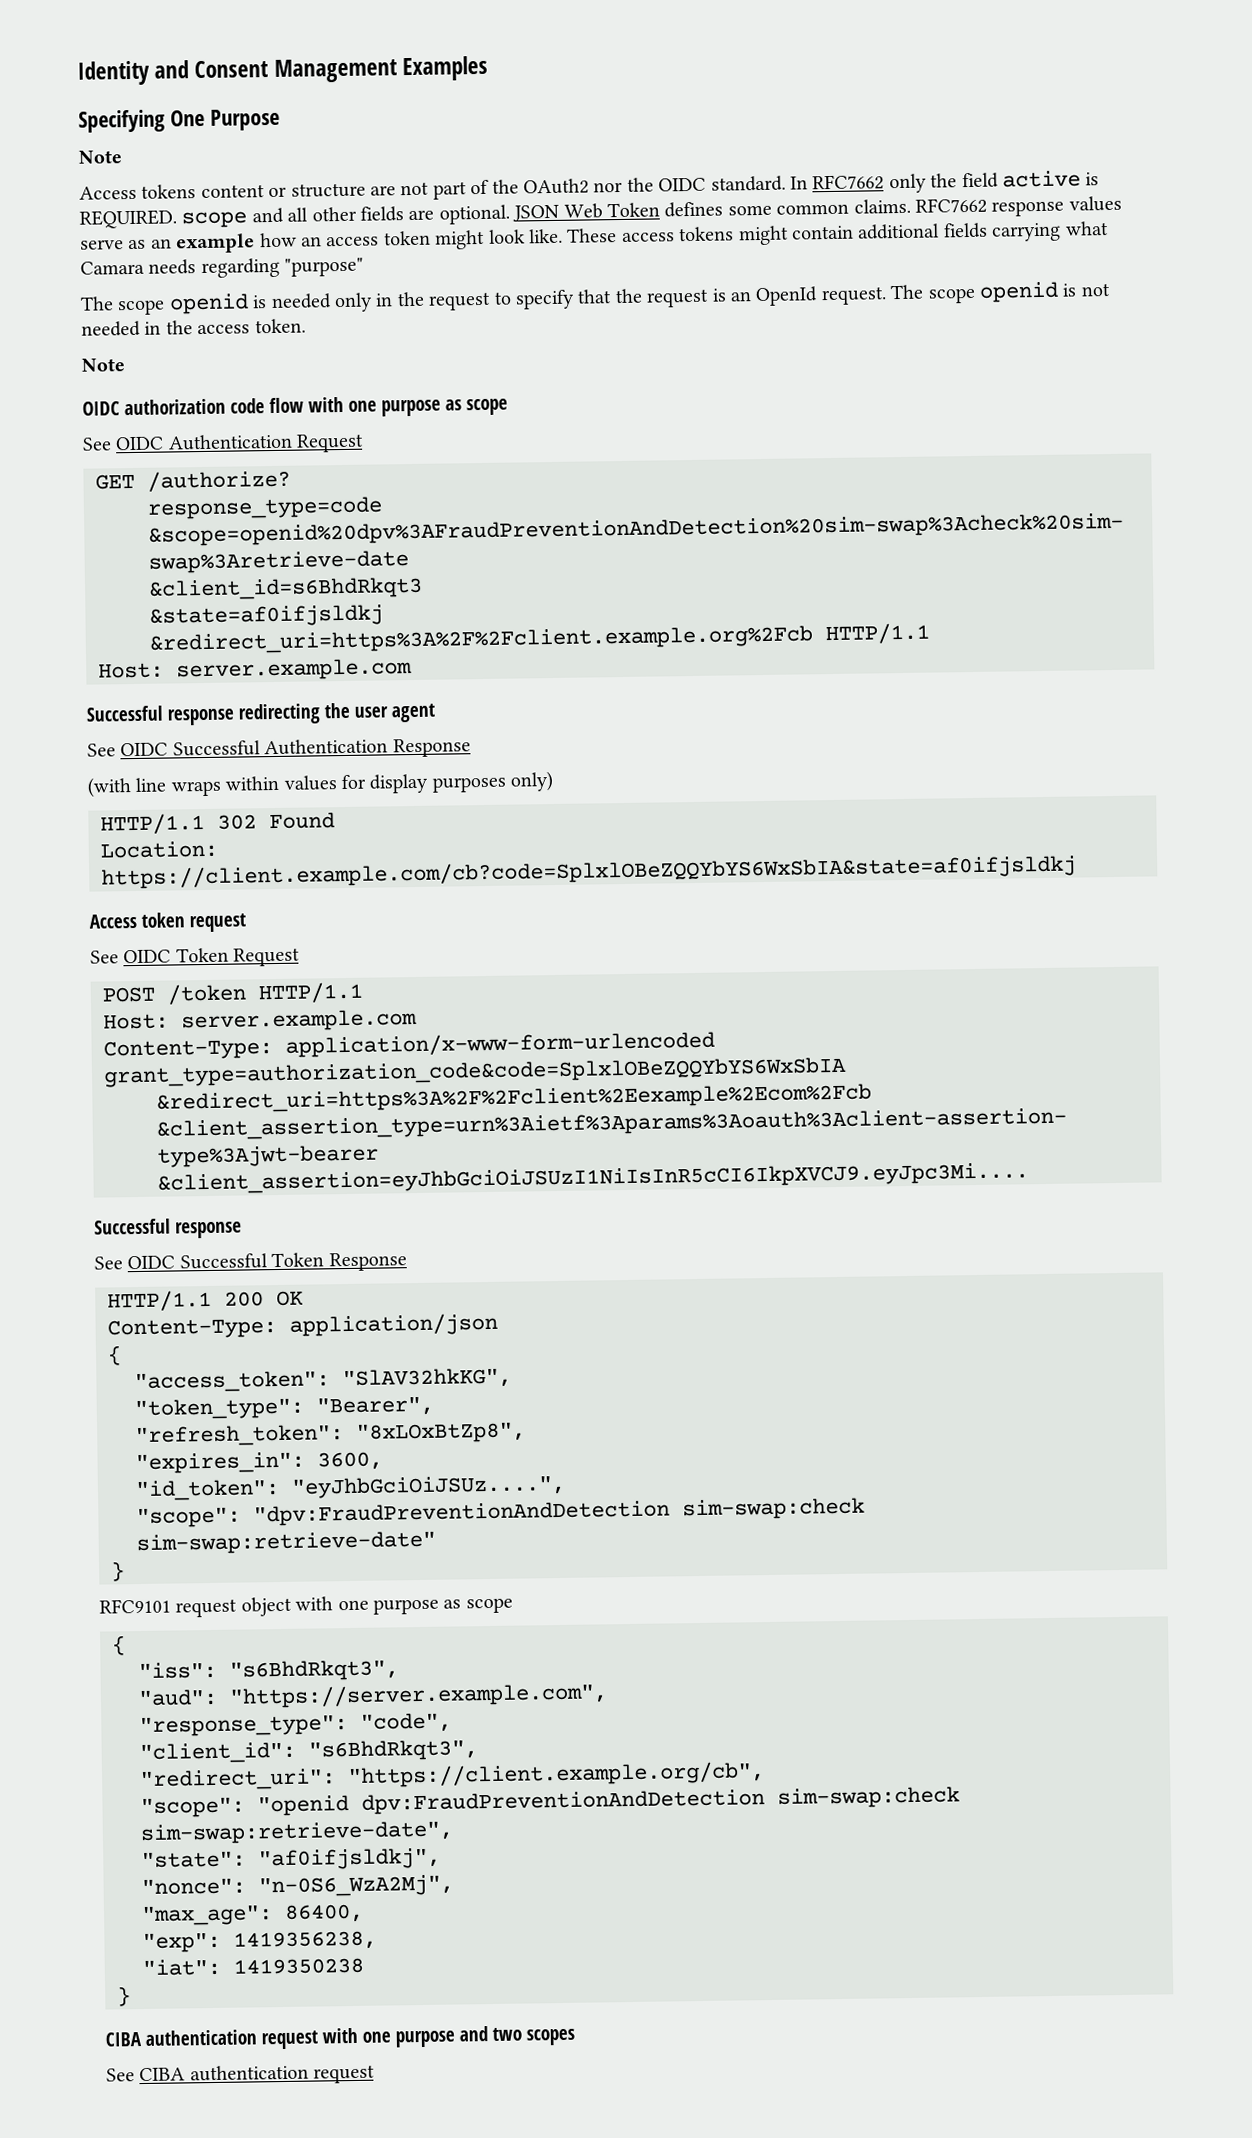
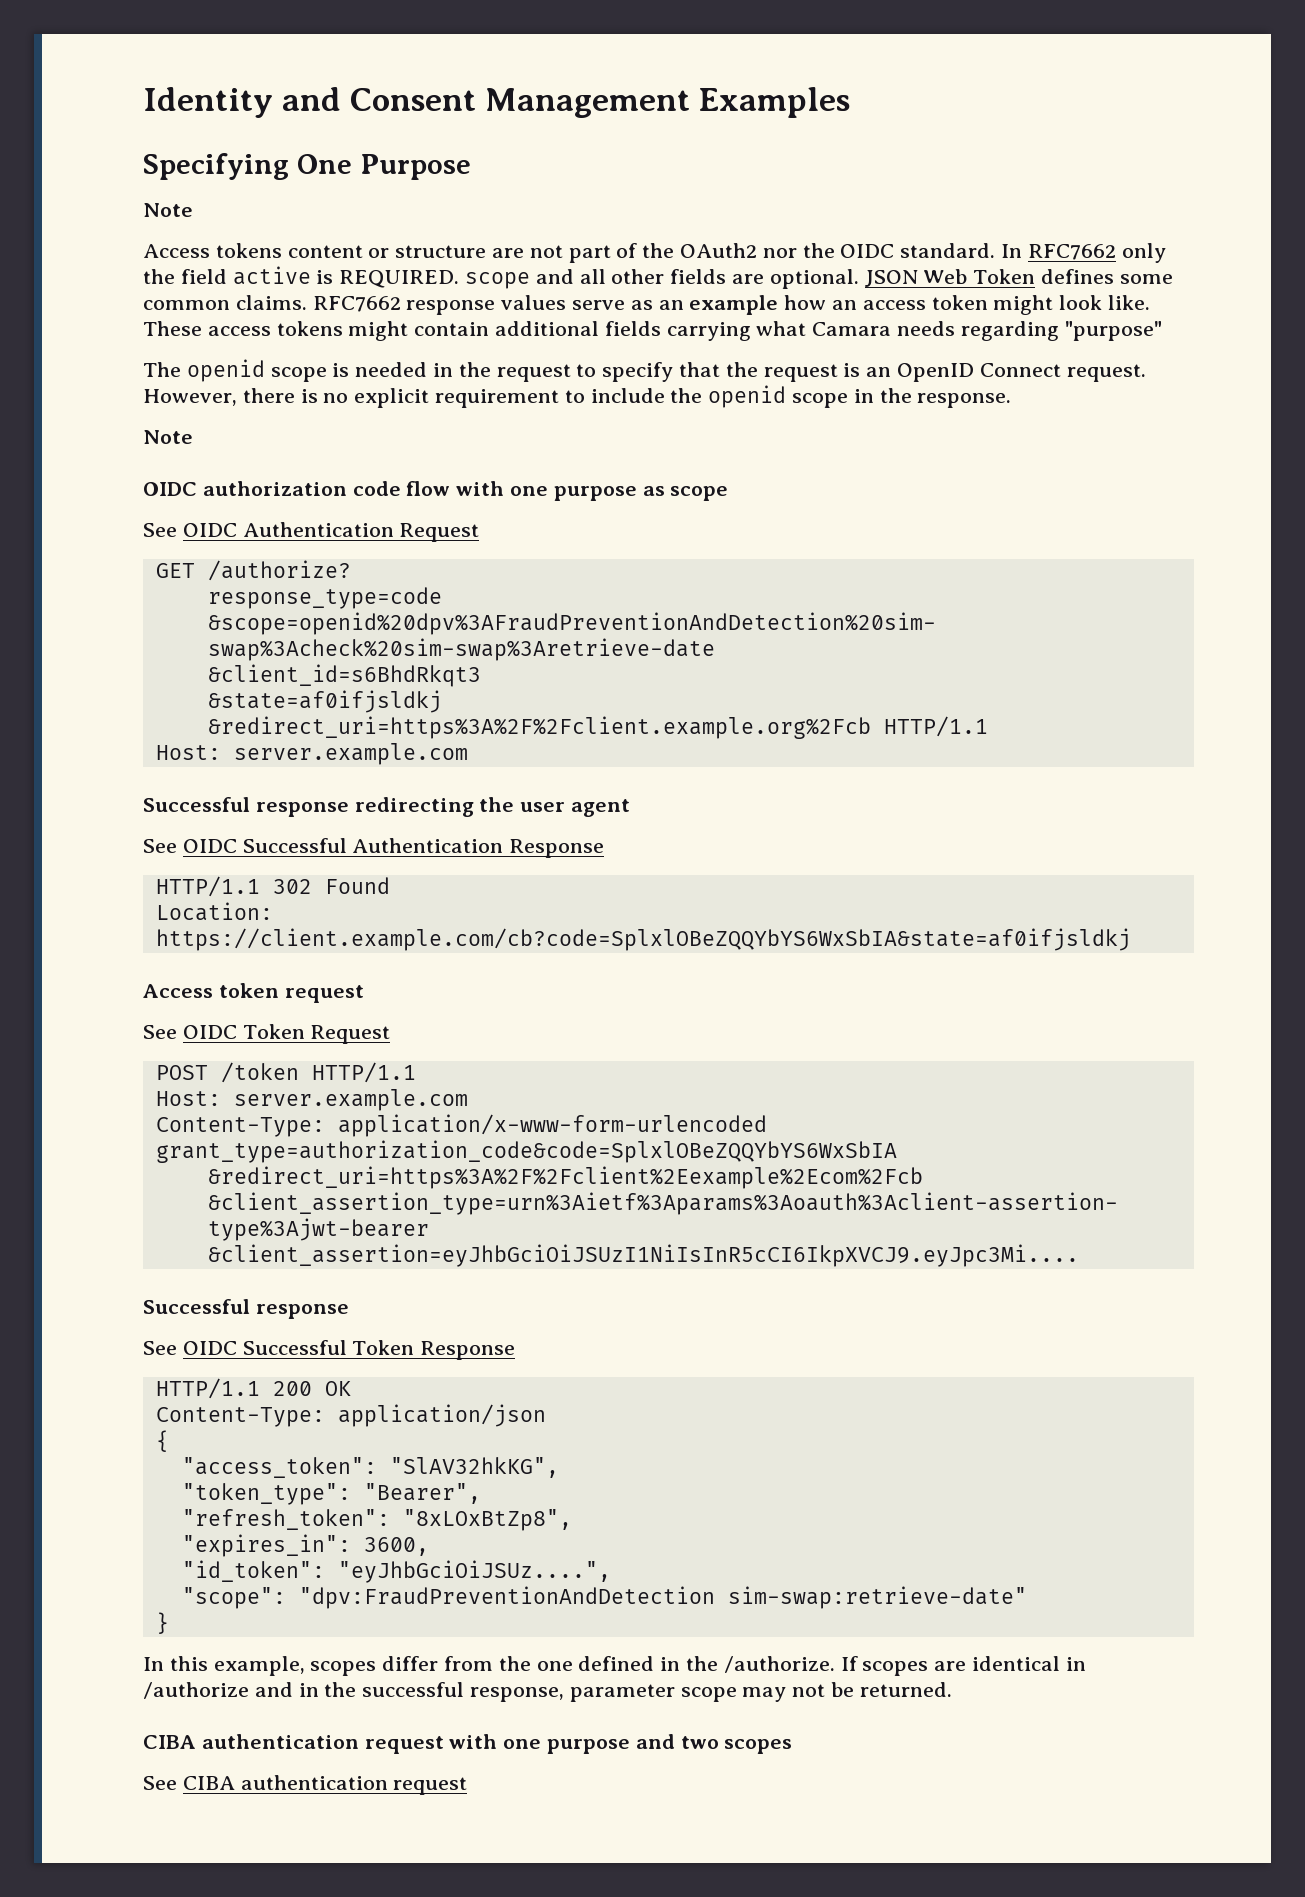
[117,293,249,316] scope openid -> [186,359,327,382] openid scope
[334,292,373,313] only -> (428, 369) none
[755,281,1110,307] [81,318,306,337] OpenId request. The scope openid is not needed in the access token. -> [897,363,1146,382] [143,385,1012,408] OpenID Connect request. However, there is no explicit requirement to include the openid scope in the response.
[87,771,555,798] // (with line wraps within values for display purposes only) -> (605, 848) none
[682,1497,865,1521] sim-swap:check -> (715, 1597) none
[99,1596,513,1618] [112,1635,126,1656] [138,1659,399,1682] [138,1682,608,1709] [139,1712,452,1738] [139,1739,478,1765] [139,1761,765,1792] [140,1786,960,1819] [140,1820,454,1846] [141,1847,441,1871] [141,1874,454,1898] [141,1903,364,1927] [142,1930,377,1954] [142,1957,364,1977] [117,1986,131,2007] RFC9101 request object with one purpose as scope // { // "iss": "s6BhdRkqt3", // "aud": "https://server.example.com", // "response_type": "code", // "client_id": "s6BhdRkqt3", // "redirect_uri": "https://client.example.org/cb", // "scope": "openid dpv:FraudPreventionAndDetection sim-swap:check sim-swap:retrieve-date", // "state": "af0ifjsldkj", // "nonce": "n-0S6_WzA2Mj", // "max_age": 86400, // "exp": 1419356238, // "iat": 1419350238 // } -> [143,1656,1086,1676] [143,1682,952,1702] In this example, scopes differ from the one defined in the /authorize. If scopes are identical in /authorize and in the successful response, parameter scope may not be returned.

